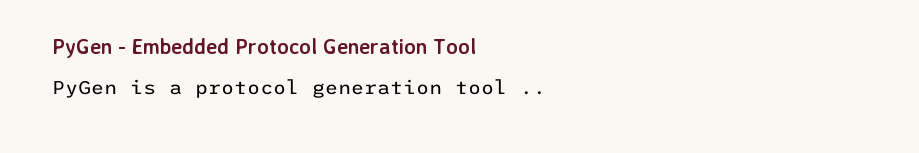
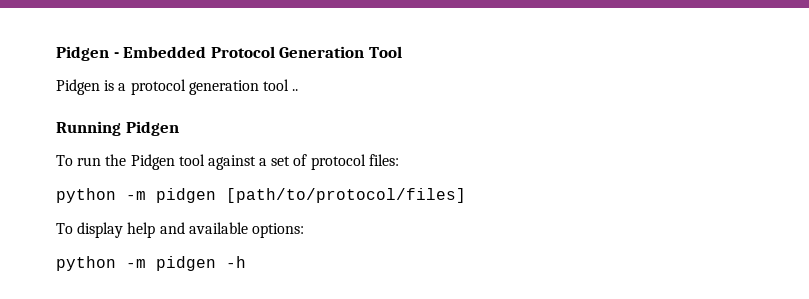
[52,39,112,58] PyGen -> [56,46,109,61] Pidgen
[52,80,117,98] PyGen -> [56,79,100,95] Pidgen
(546, 93) none -> [56,121,179,136] [56,154,399,170] [56,188,466,203] [56,222,304,238] [56,256,246,271] // Running Pidgen // To run the Pidgen tool against a set of protocol files: // python -m pidgen [path/to/protocol/files] // To display help and available options: // python -m pidgen -h

